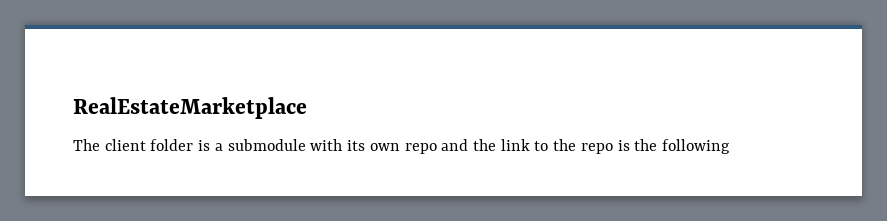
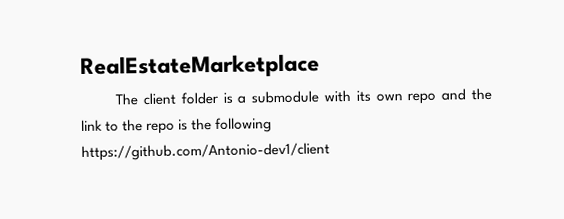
(731, 146) none -> [81,142,330,161] https://github.com/Antonio-dev1/client

